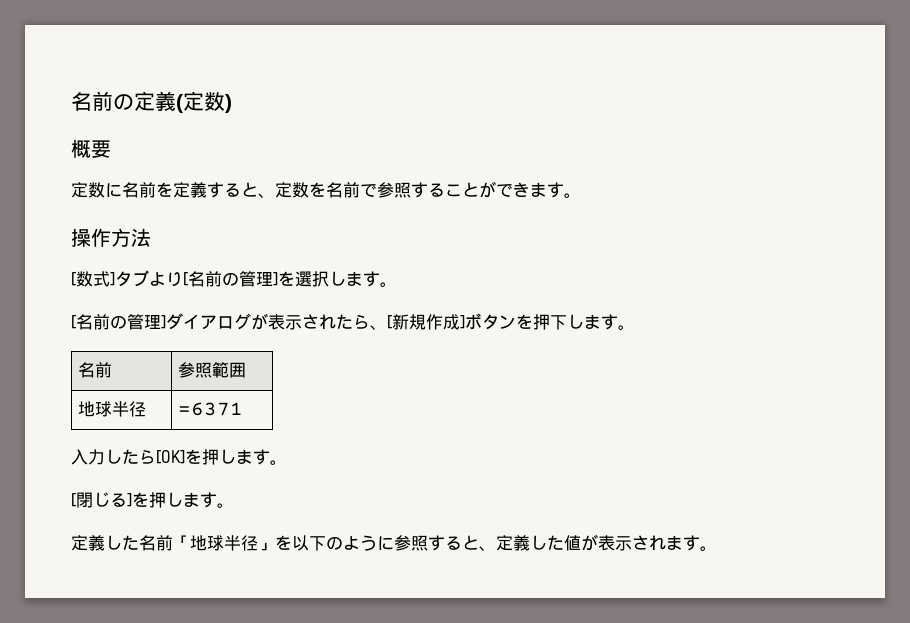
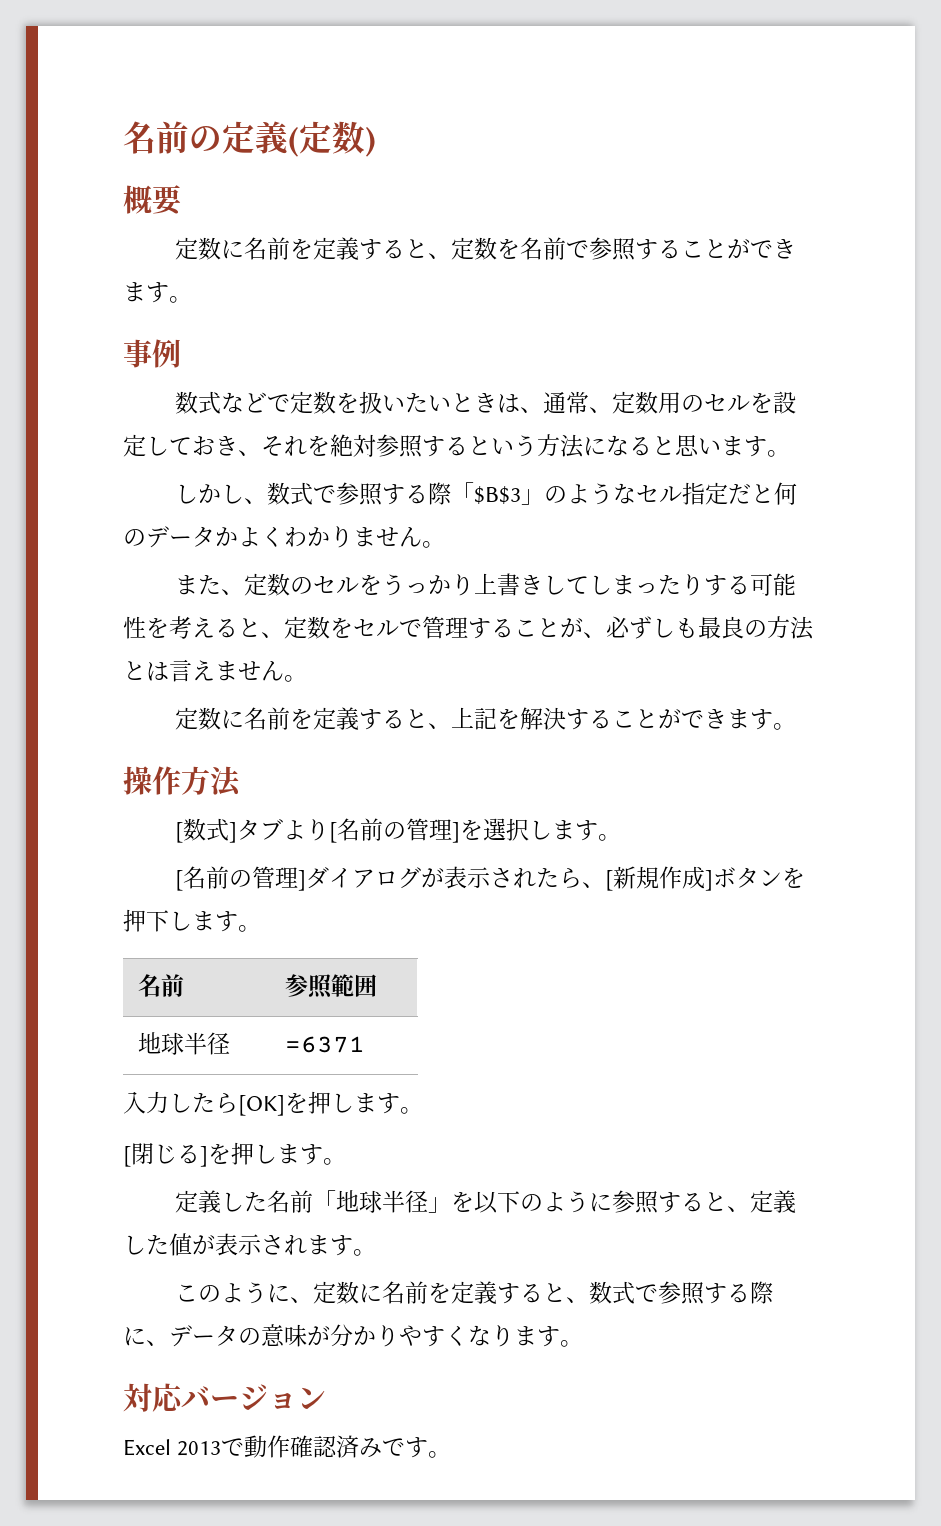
(581, 195) none -> [123,339,181,368] [175,391,797,414] [123,434,790,458] [175,482,798,506] [123,526,445,548] [175,573,797,596] [123,616,814,640] [123,659,307,682] [175,707,797,730] // 事例 // 数式などで定数を扱いたいときは、通常、定数用のセルを設定しておき、それを絶対参照するという方法になると思います。 // しかし、数式で参照する際「$B$3」のようなセル指定だと何のデータかよくわかりません。 // また、定数のセルをうっかり上書きしてしまったりする可能性を考えると、定数をセルで管理することが、必ずしも最良の方法とは言えません。 // 定数に名前を定義すると、上記を解決することができます。
(717, 548) none -> [175,1281,774,1305] [123,1324,583,1347] [123,1383,326,1412] [123,1435,452,1458] // このように、定数に名前を定義すると、数式で参照する際に、データの意味が分かりやすくなります。 // 対応バージョン // Excel 2013で動作確認済みです。

